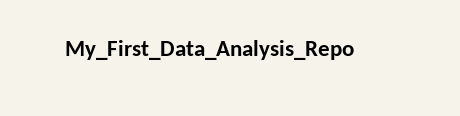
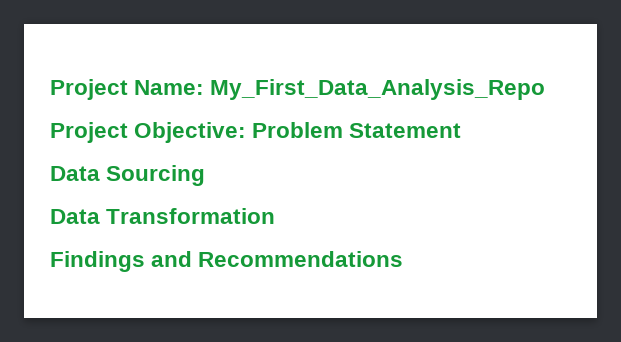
(65, 50) none -> [50,79,205,100] Project Name:
(354, 50) none -> [50,122,462,143] [50,165,206,186] [50,208,276,224] [50,251,404,272] // Project Objective: Problem Statement // Data Sourcing // Data Transformation // Findings and Recommendations

